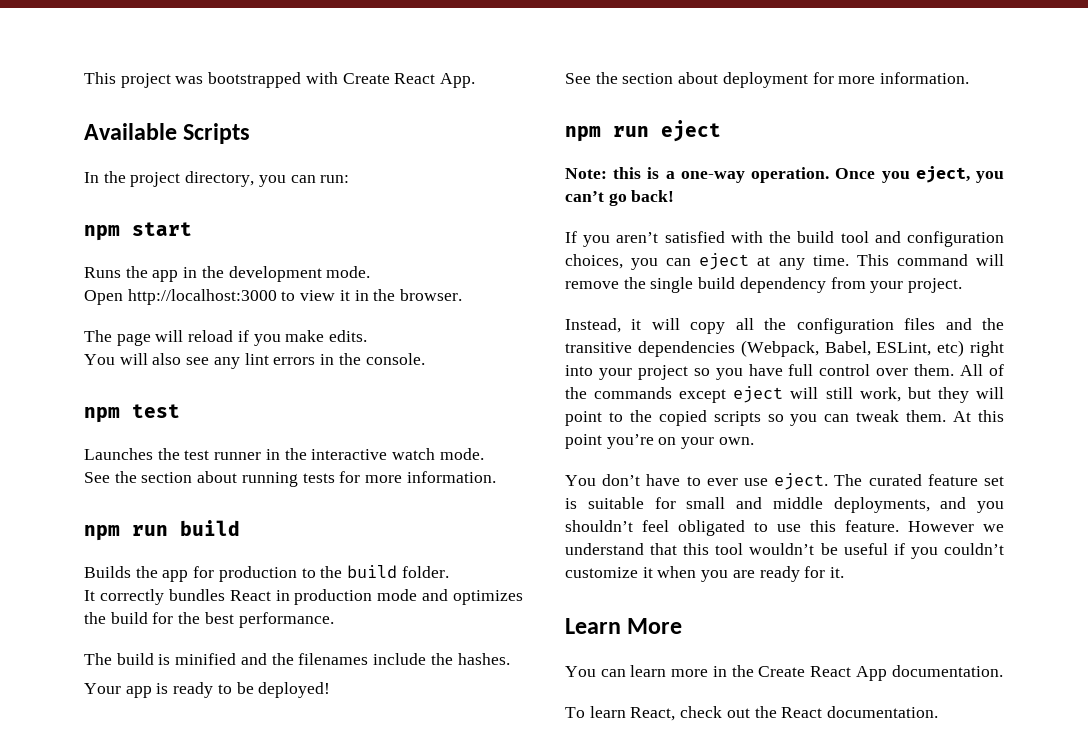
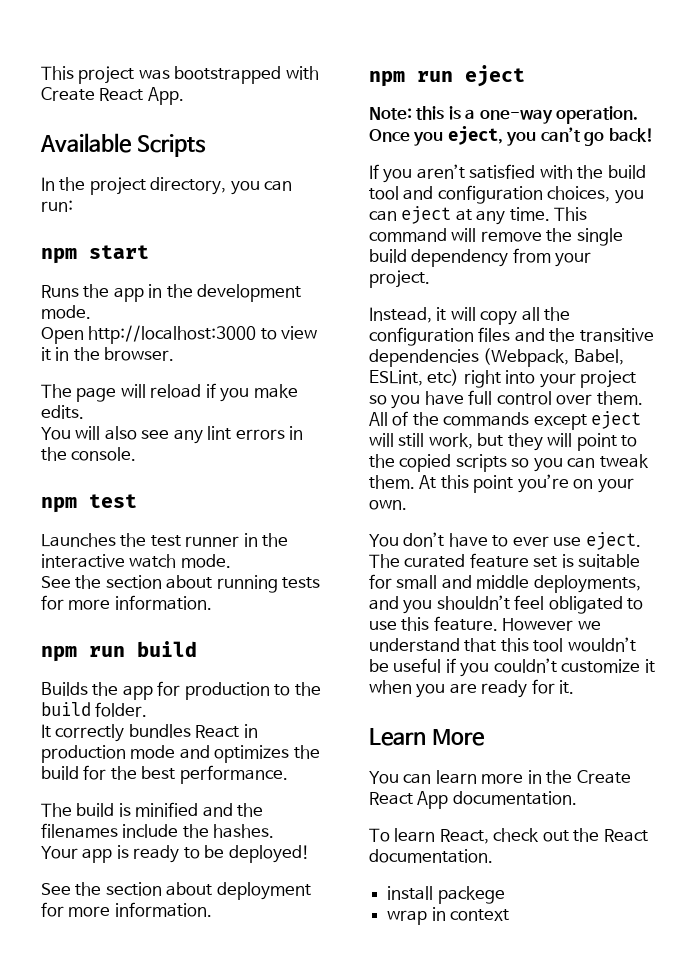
(939, 712) none -> [387,886,505,904] [387,907,510,925] // install packege // wrap in context

